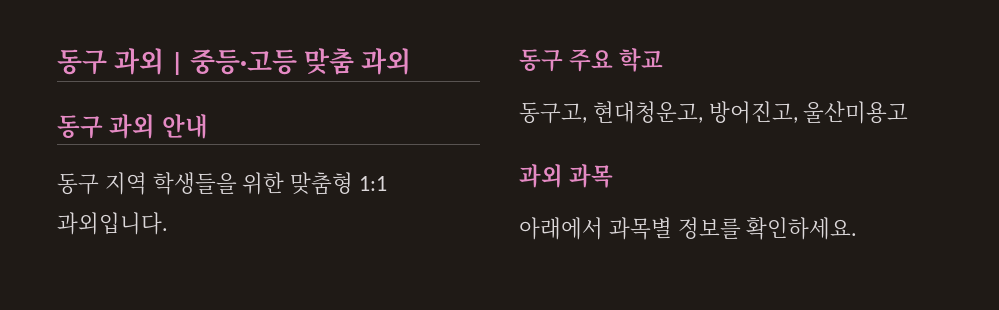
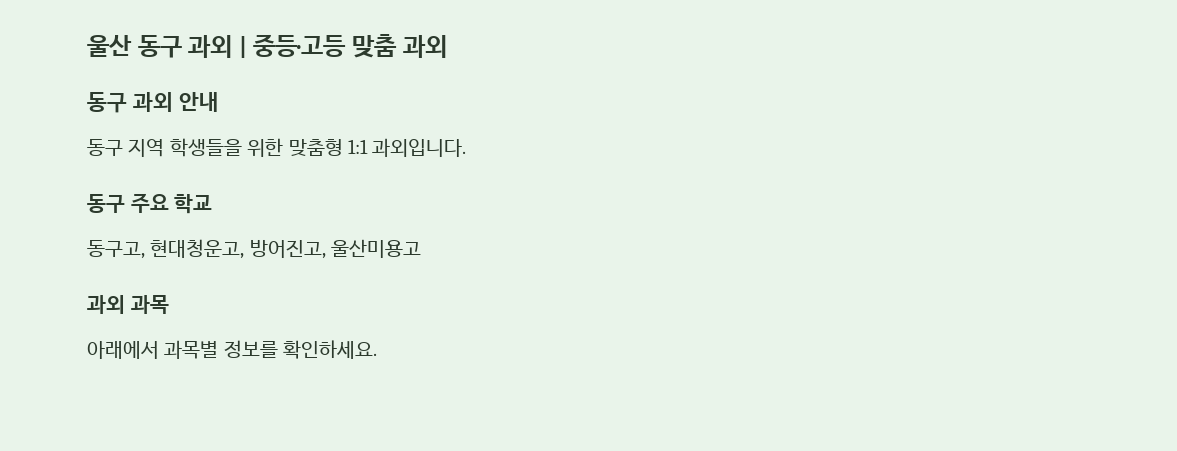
(57, 62) none -> [87,35,132,57] 울산

